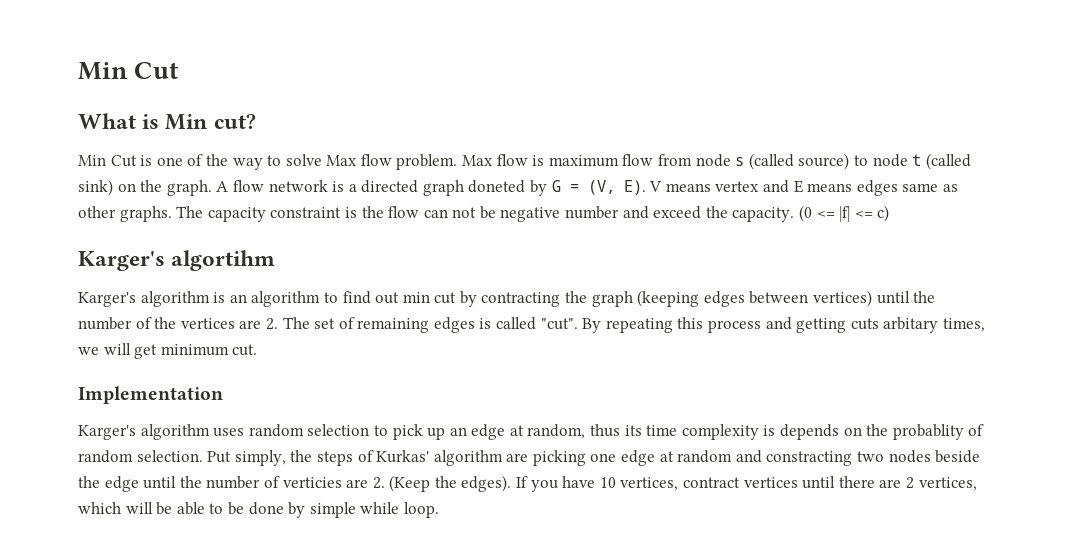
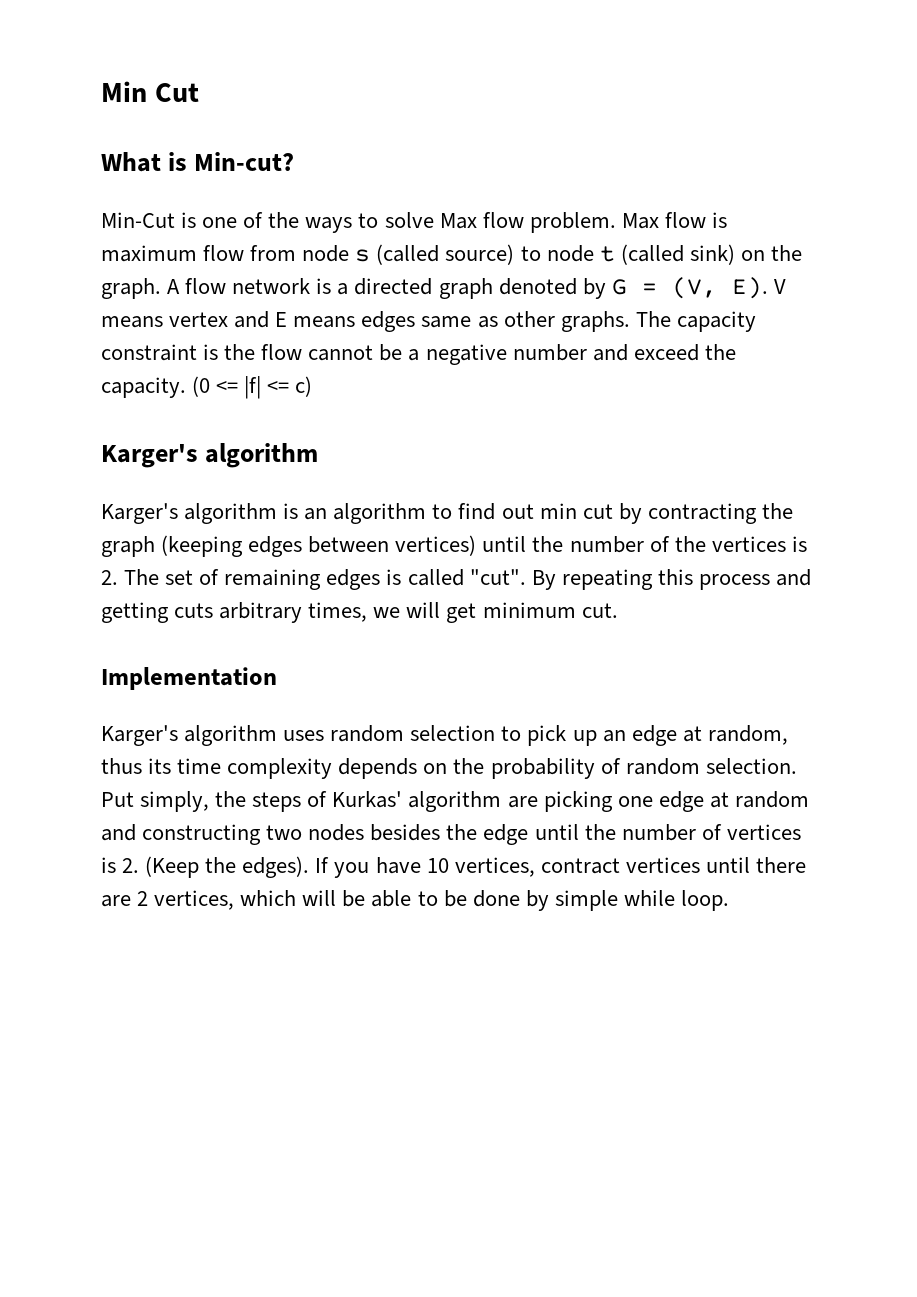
[165,114,256,130] [78,155,137,167] Min cut? // Min Cut -> [194,152,295,171] [101,212,175,228] Min-cut? // Min-Cut
[232,158,263,170] way -> [305,217,353,233] ways
[468,180,526,193] doneted -> [498,278,577,295] denoted
[423,206,496,219] can not be -> [308,344,420,361] cannot be a
[171,250,276,271] algortihm -> [205,443,319,468] algorithm
[239,320,262,329] are -> [791,536,807,552] is
[883,317,939,333] arbitary -> [219,602,303,623] arbitrary
[763,425,776,436] is -> (333, 768) none
[892,424,964,440] probablity -> [490,758,595,779] probability
[766,451,853,466] constracting -> [142,824,262,845] constructing
[935,450,981,463] beside -> [370,824,441,841] besides
[282,477,369,488] verticies are -> [726,824,801,840] [101,857,116,873] vertices is

